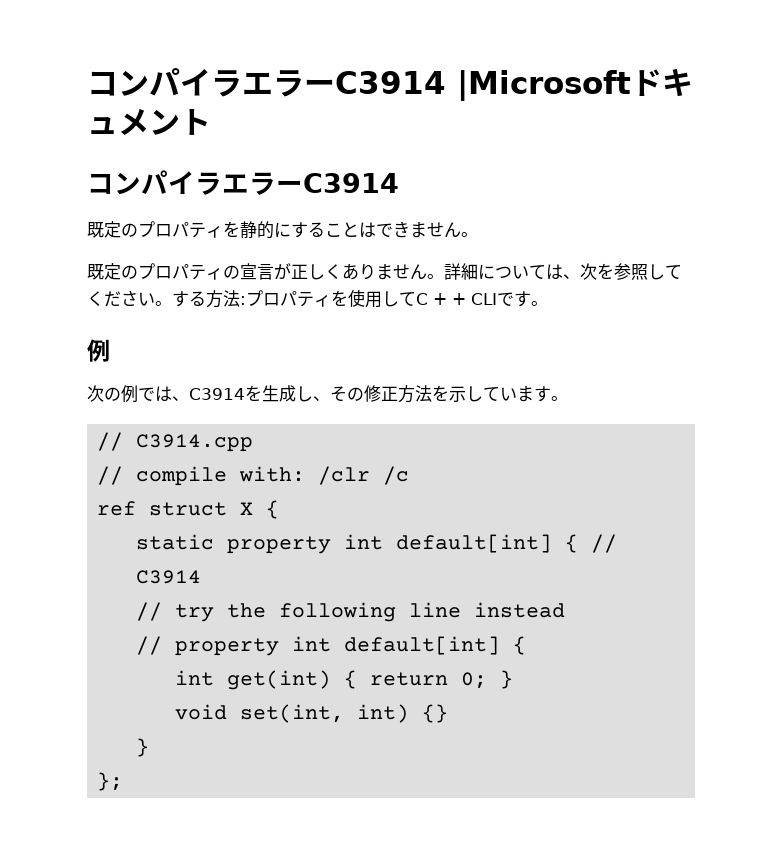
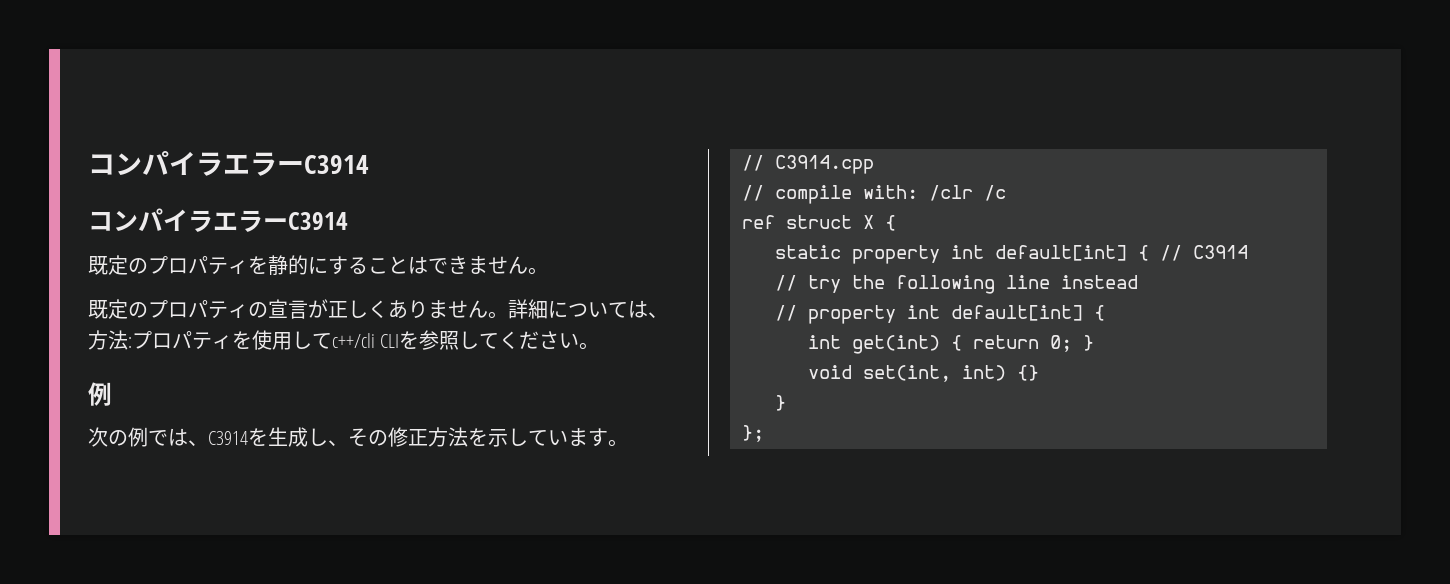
[87,68,693,101] [87,109,211,135] コンパイラエラーC3914 |Microsoftドキュメント -> [88,151,369,176] コンパイラエラーC3914
[580,263,682,280] [87,290,206,307] 次を参照してください。する -> (668, 315) none
[416,291,531,307] C + + CLIです -> [332,330,580,350] c++/cli CLIを参照してください

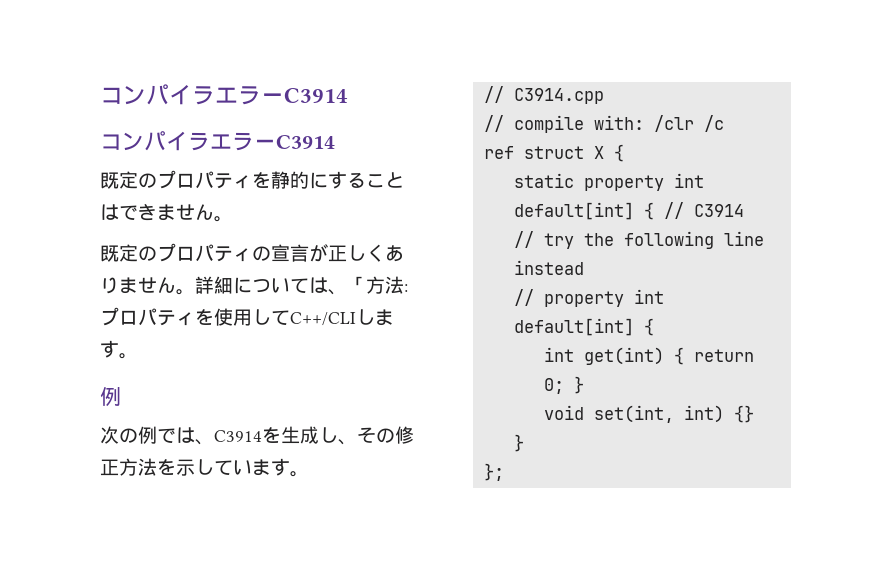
(668, 315) none -> [347,276,366,292] 「
[332,330,580,350] c++/cli CLIを参照してください -> [290,309,394,326] [100,340,119,358] C++/CLIします

